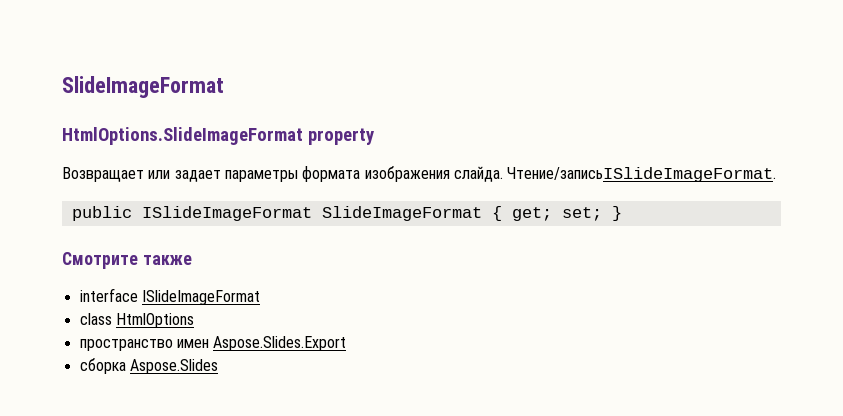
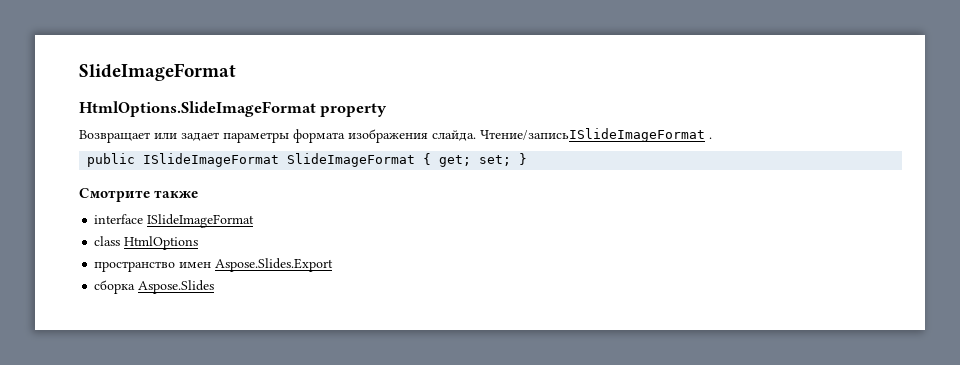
[507,167,777,182] Чтение/записьISlideImageFormat. -> [480,128,712,142] Чтение/записьISlideImageFormat .

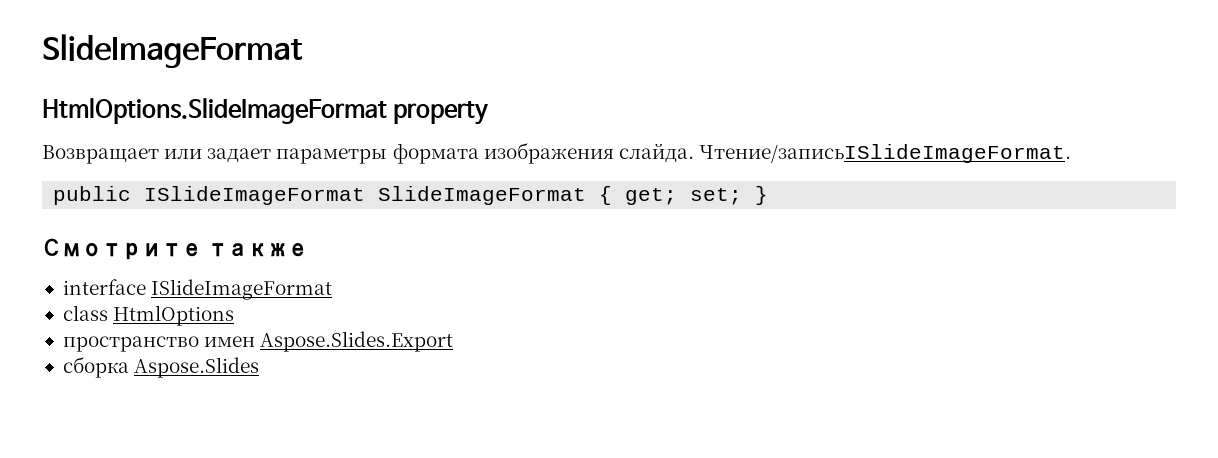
[480,128,712,142] Чтение/записьISlideImageFormat . -> [698,144,1071,163] Чтение/записьISlideImageFormat.

